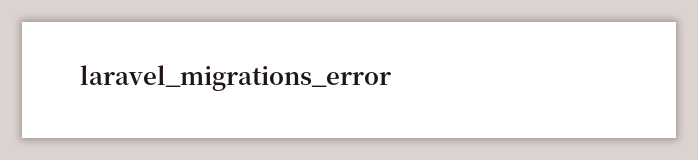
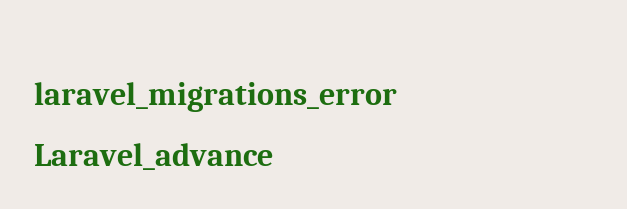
(391, 78) none -> [34,143,273,170] // Laravel_advance

